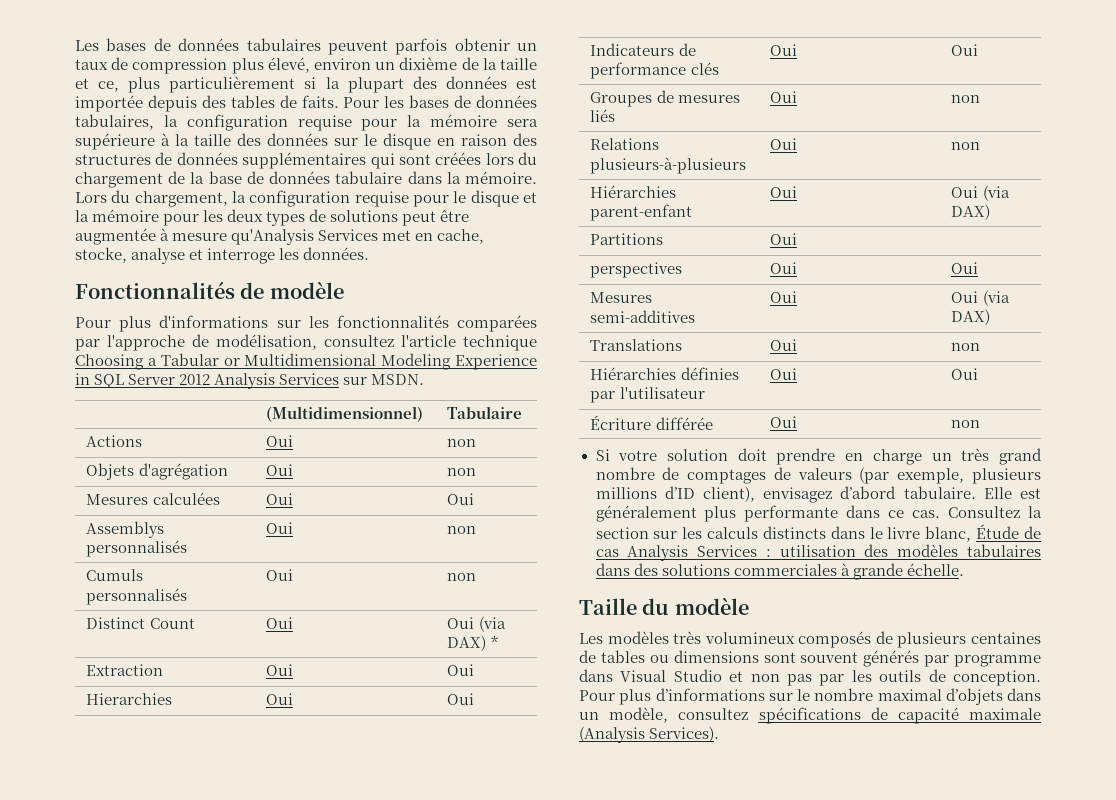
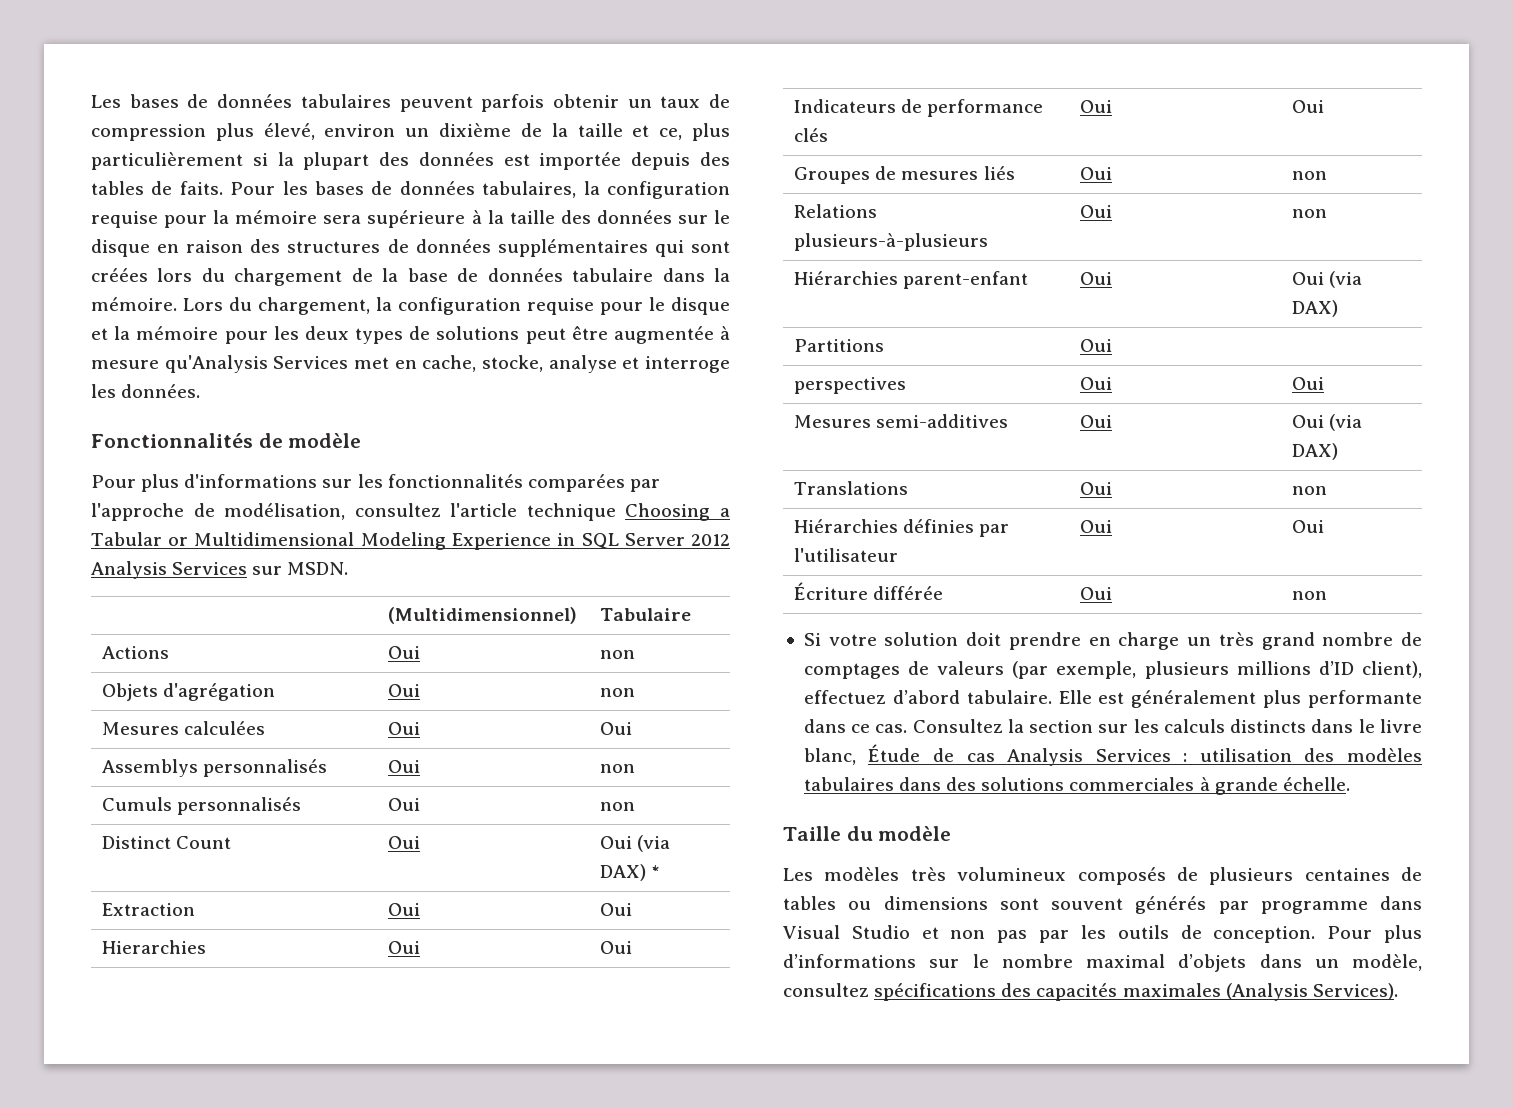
[763,487,833,503] envisagez -> [803,690,886,704] effectuez
[870,707,1041,724] de capacité maximale -> [1001,983,1221,1001] des capacités maximales

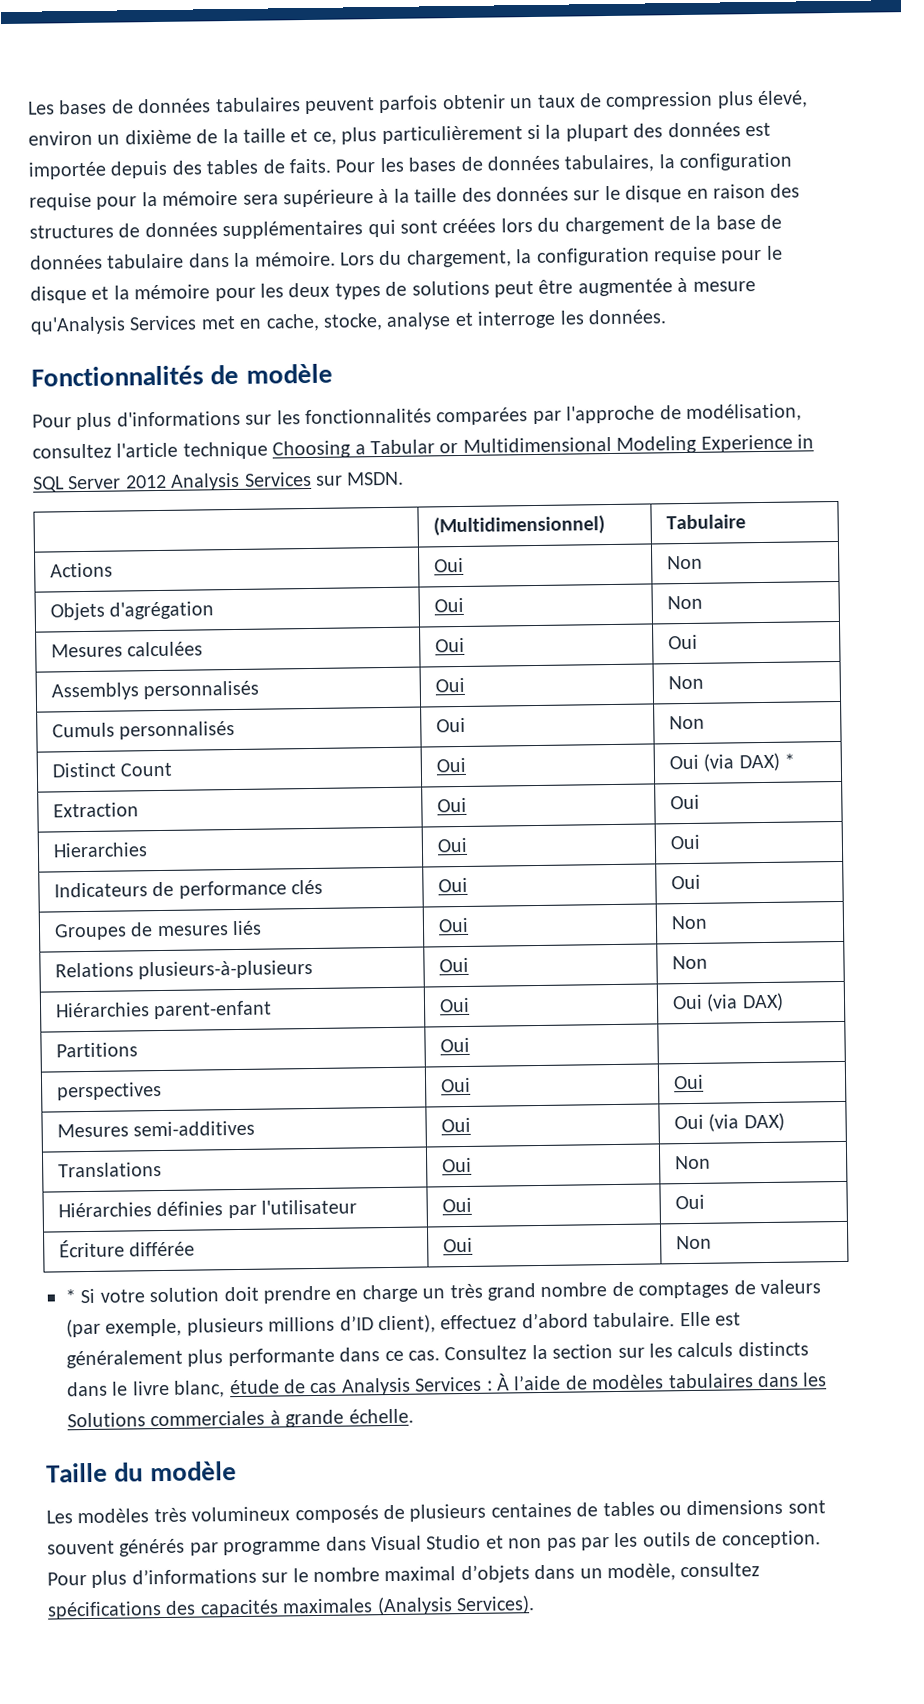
[600,650,636,659] non -> [666,555,703,570] Non
[600,688,636,697] non -> [666,595,703,610] Non
[600,764,636,773] non -> [667,675,704,690] Non
[600,802,636,811] non -> [668,715,705,730] Non
[1292,171,1328,180] non -> [670,915,708,930] Non
[1292,209,1328,218] non -> [671,955,708,970] Non
[1292,486,1328,495] non -> [674,1155,711,1170] Non
[1292,591,1328,600] non // -> [675,1235,712,1250] [65,1289,76,1304] Non // *
[868,744,921,762] Étude -> [228,1379,280,1395] étude
[1199,748,1335,762] utilisation des -> [495,1373,588,1391] À l’aide de
[946,777,1065,791] des solutions -> [802,1372,828,1387] [67,1412,146,1428] les Solutions

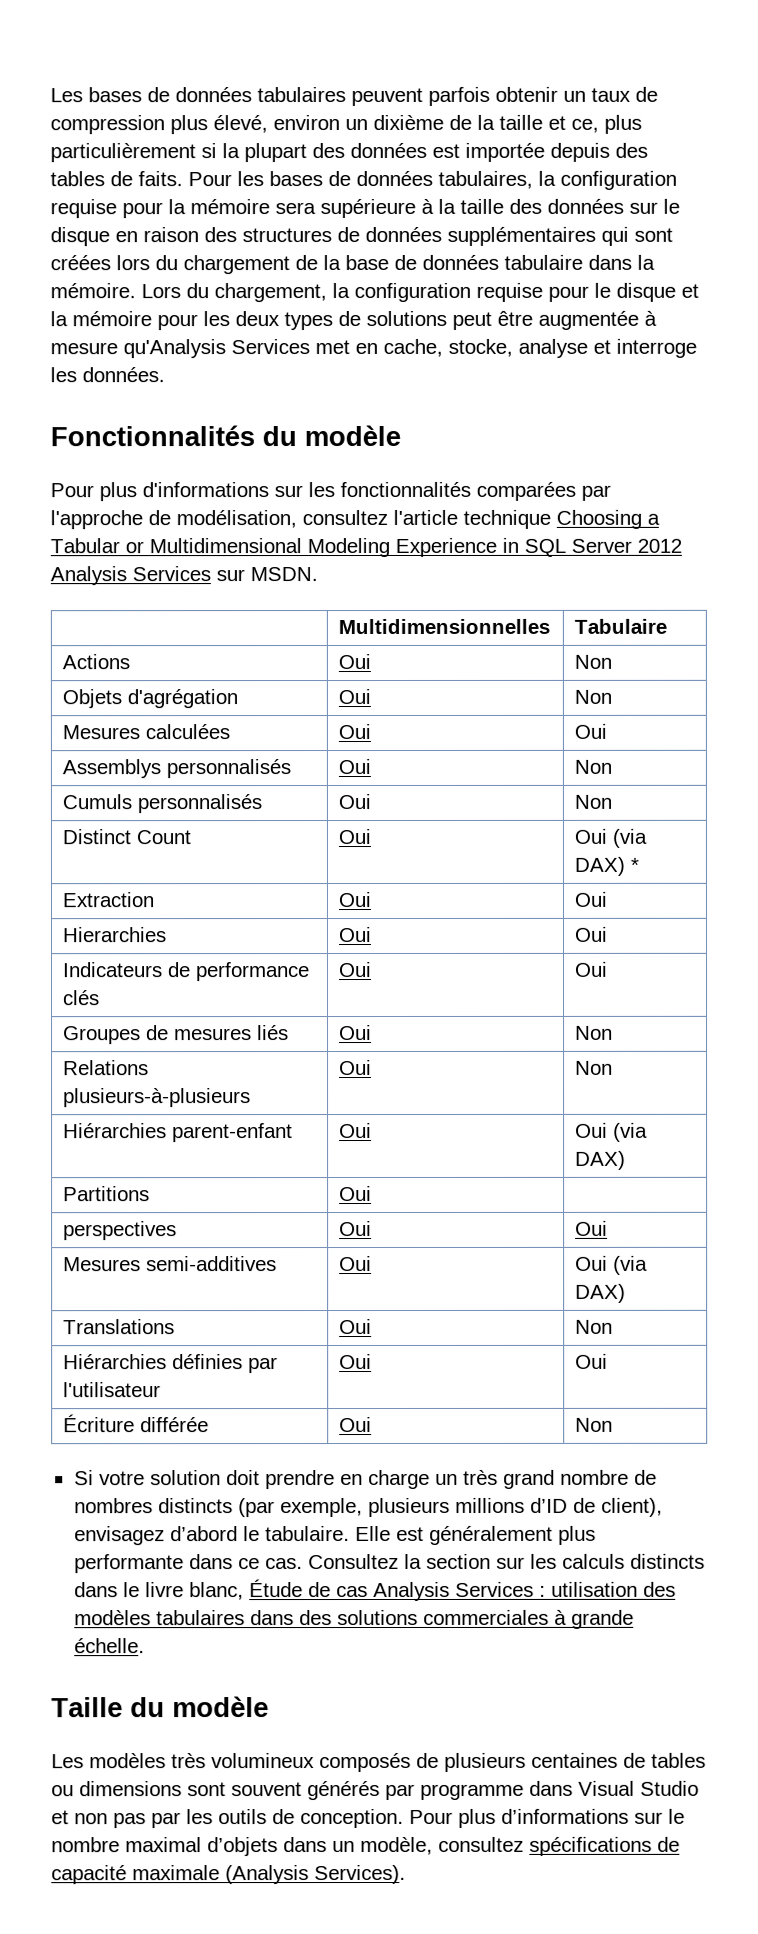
[210,364,240,385] de -> [262,426,297,447] du
[432,515,605,537] (Multidimensionnel) -> [338,618,551,635] Multidimensionnelles
[65,1289,76,1304] * -> (614, 1424) none
[638,1279,821,1299] comptages de valeurs -> [73,1498,233,1514] nombres distincts
[378,1312,589,1334] client), effectuez d’abord -> [572,1497,663,1517] [73,1526,260,1546] de client), envisagez d’abord le
[228,1379,280,1395] étude -> [248,1579,303,1598] Étude
[495,1373,588,1391] À l’aide de -> [550,1581,676,1597] utilisation des
[802,1372,828,1387] [67,1412,146,1428] les Solutions -> [298,1609,418,1626] des solutions
[165,1598,374,1618] des capacités maximales -> [657,1836,680,1852] [51,1865,220,1885] de capacité maximale

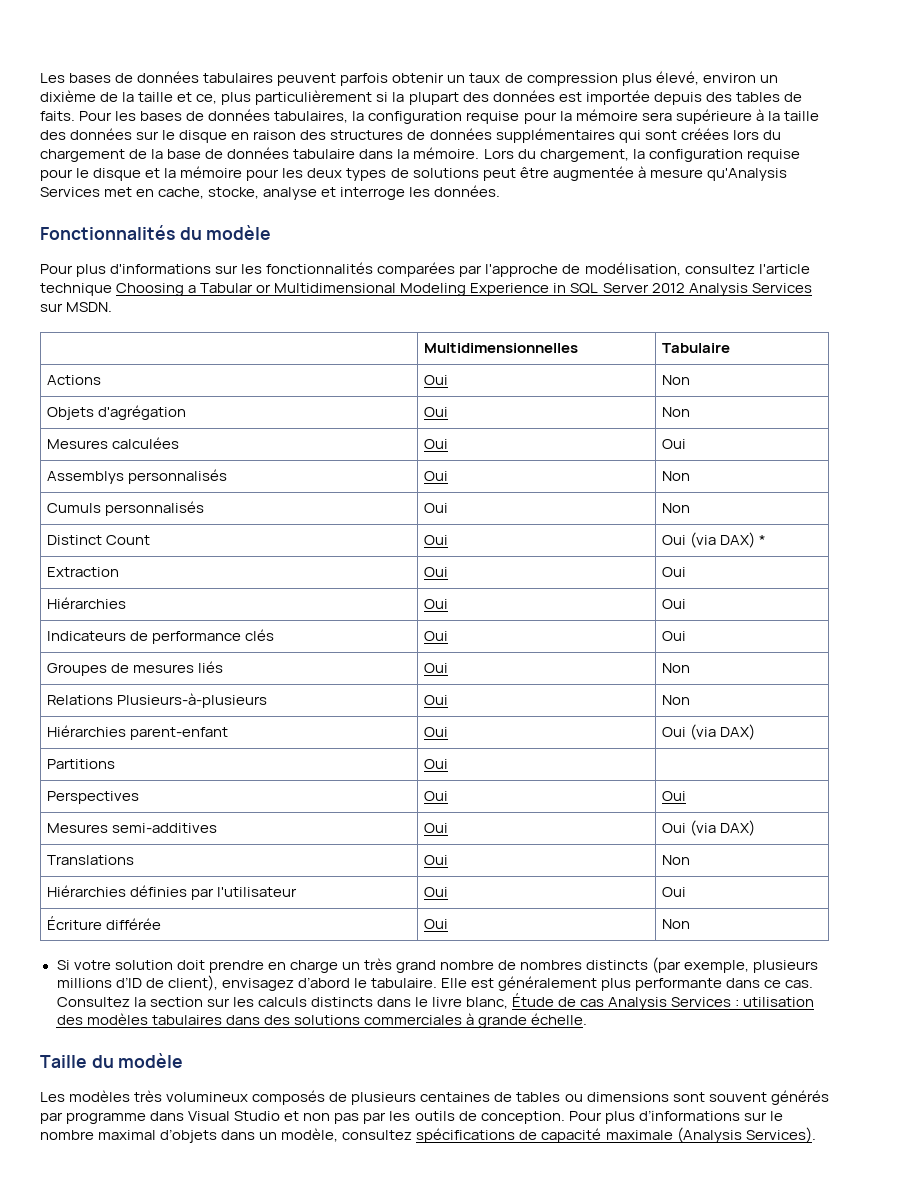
[62,927,167,943] Hierarchies -> [46,597,126,609] Hiérarchies
[63,1088,252,1108] plusieurs-à-plusieurs -> [116,693,267,708] Plusieurs-à-plusieurs
[63,1221,178,1241] perspectives -> [46,791,139,804] Perspectives

